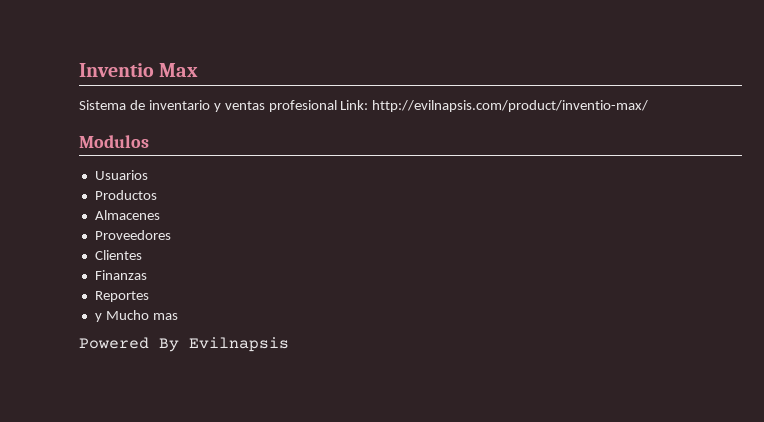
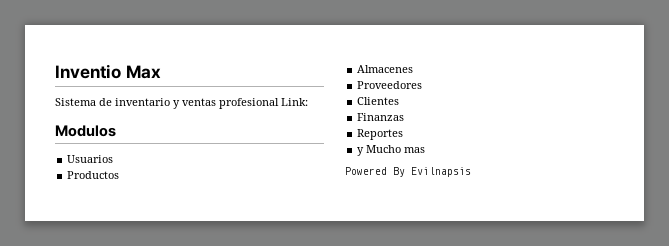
[372,100,649,112] http://evilnapsis.com/product/inventio-max/ -> (308, 102) none

